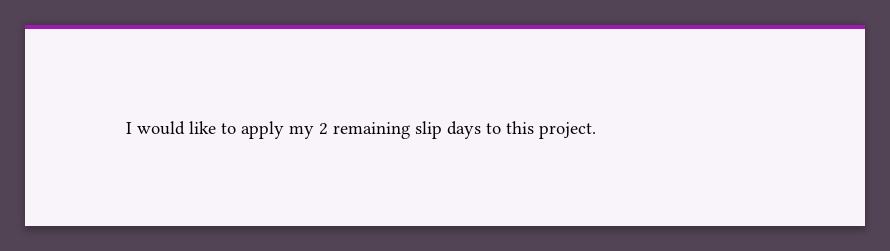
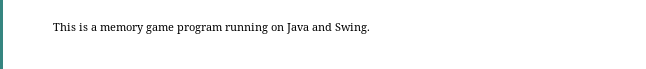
[126,121,596,139] I would like to apply my 2 remaining slip days to this project. -> [53,23,370,34] This is a memory game program running on Java and Swing.

